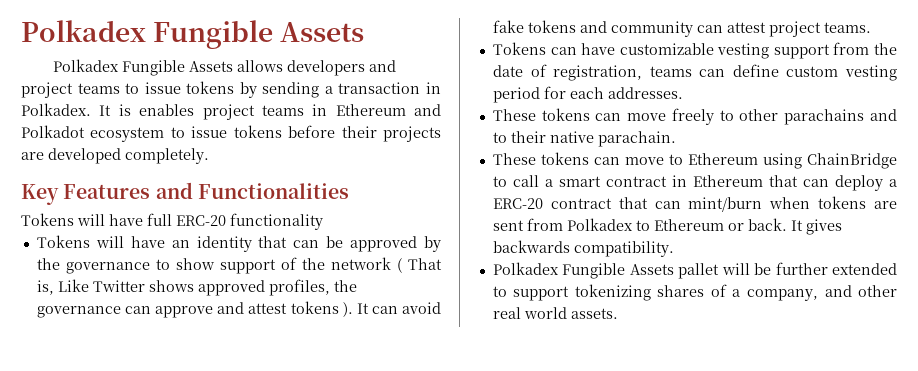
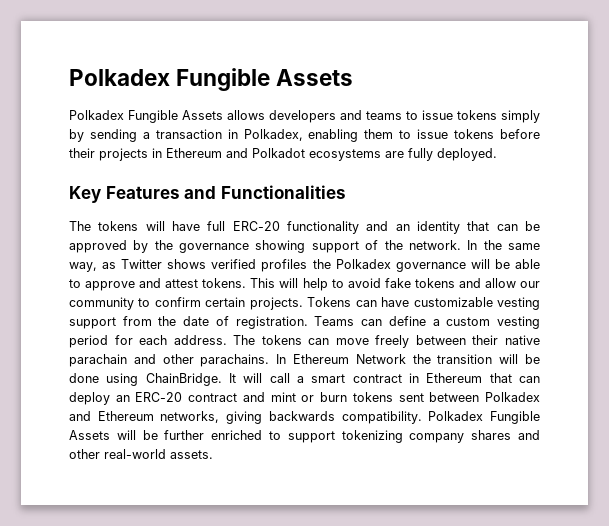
[21,82,73,98] project -> (362, 115) none
(235, 87) none -> [501,110,540,123] simply
[21,103,441,120] [21,125,165,142] Polkadex. It is enables project teams in Ethereum and Polkadot ecosystem -> [243,129,394,142] Polkadex, enabling them
[21,148,209,164] are developed completely. -> [152,148,497,161] in Ethereum and Polkadot ecosystems are fully deployed.
[21,213,74,226] Tokens -> [69,221,139,231] The tokens
[36,235,165,248] // Tokens will have -> [366,221,389,231] and
[155,258,215,270] to show -> [255,240,306,253] showing
[330,257,442,273] [36,279,357,296] [36,301,442,318] [492,20,871,37] network ( That is, Like Twitter shows approved profiles, the governance can approve and attest tokens ). It can avoid fake tokens and community can attest project teams. // -> [408,240,540,250] [69,259,540,272] [69,278,540,291] [69,297,303,310] network. In the same way, as Twitter shows verified profiles the Polkadex governance will be able to approve and attest tokens. This will help to avoid fake tokens and allow our community to confirm certain projects.
[553,65,692,81] registration, teams -> [235,316,355,329] registration. Teams
(779, 70) none -> [432,319,440,326] a
[607,87,683,99] [492,109,536,121] addresses. // These -> [173,335,256,345] address. The
[719,109,897,125] [492,131,676,147] [492,152,897,169] [492,176,507,187] to other parachains and to their native parachain. // These tokens can move to Ethereum using ChainBridge to -> [415,335,540,345] [69,354,540,367] [69,373,263,386] between their native parachain and other parachains. In Ethereum Network the transition will be done using ChainBridge. It will
[889,179,897,187] a -> [115,395,130,402] an
[618,196,897,212] [492,218,842,235] that can mint/burn when tokens are sent from Polkadex to Ethereum or back. It gives -> [242,392,540,402] [69,411,263,424] and mint or burn tokens sent between Polkadex and Ethereum networks, giving
[492,262,720,279] // Polkadex Fungible Assets pallet -> [428,411,540,424] [69,430,110,440] Polkadex Fungible Assets
[832,263,898,275] extended -> [211,430,263,440] enriched
[657,284,897,301] [492,307,567,319] shares of a company, and other real world -> [409,430,540,443] [69,449,166,459] company shares and other real-world

